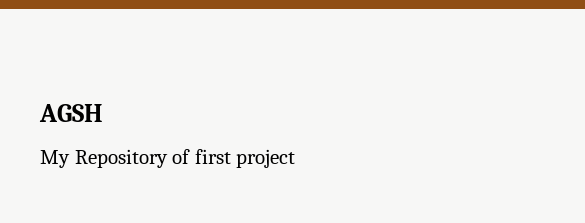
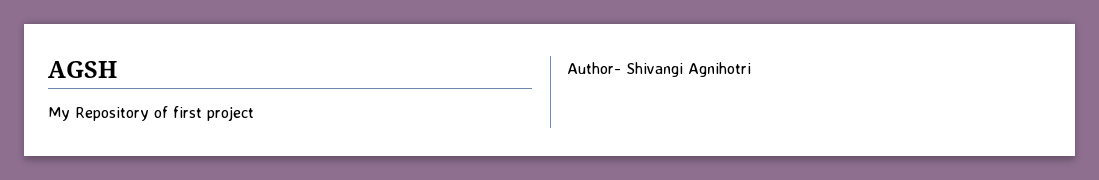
(296, 158) none -> [567,62,751,77] // Author- Shivangi Agnihotri

